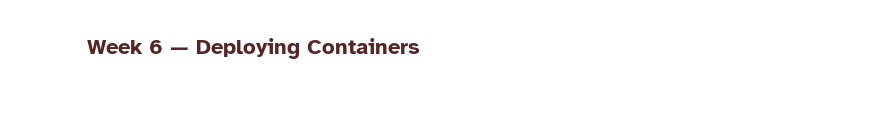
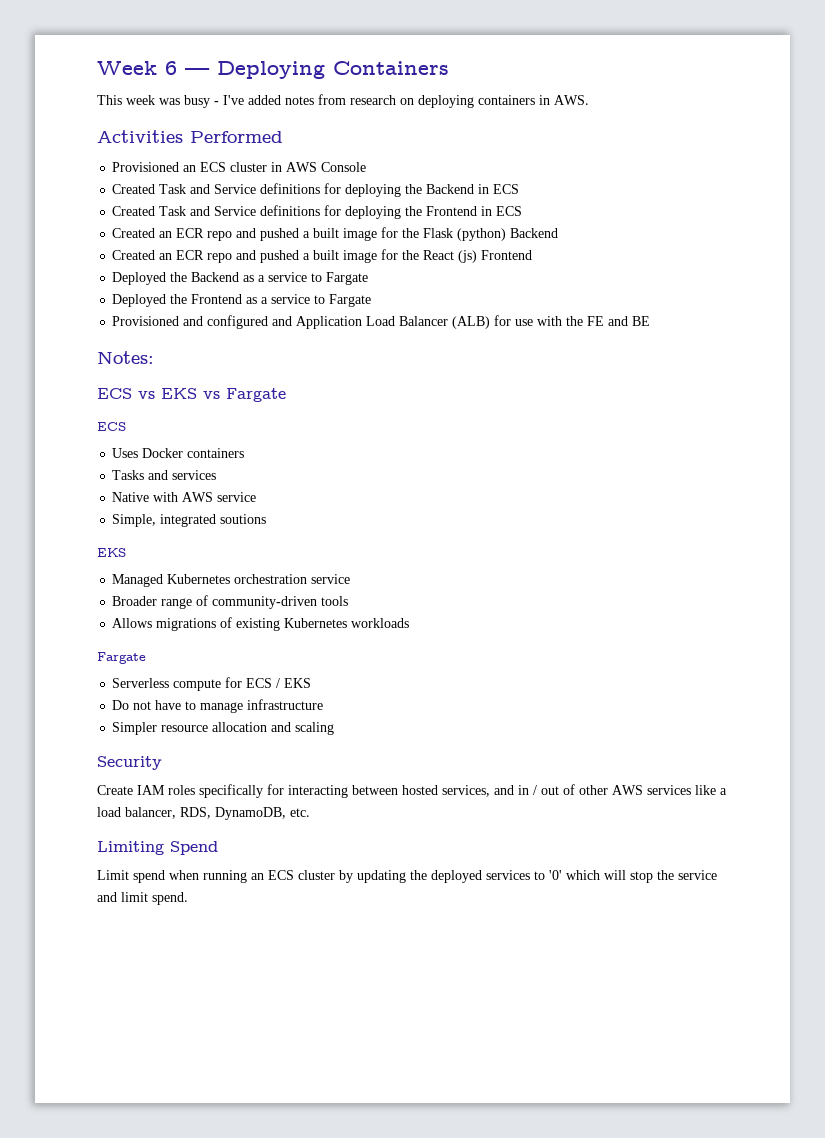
(420, 46) none -> [97,94,589,108] [97,130,283,143] [112,162,367,172] [112,183,520,197] [112,205,523,219] [112,227,559,241] [112,249,533,263] [112,272,369,285] [112,294,372,307] [112,315,651,329] [97,351,154,364] [97,388,286,402] [97,422,126,431] [112,448,245,458] [112,470,217,480] [112,492,257,502] [112,514,267,527] [97,548,126,557] [112,574,351,587] [112,595,349,609] [112,617,410,631] [97,652,146,664] [112,677,312,691] [112,699,324,713] [112,722,335,735] [97,756,162,770] [97,784,727,798] [97,807,310,820] [97,841,218,855] [97,870,717,883] [97,892,188,905] // This week was busy - I've added notes from research on deploying containers in AWS. // Activities Performed // Provisioned an ECS cluster in AWS Console // Created Task and Service definitions for deploying the Backend in ECS // Created Task and Service definitions for deploying the Frontend in ECS // Created an ECR repo and pushed a built image for the Flask (python) Backend // Created an ECR repo and pushed a built image for the React (js) Frontend // Deployed the Backend as a service to Fargate // Deployed the Frontend as a service to Fargate // Provisioned and configured and Application Load Balancer (ALB) for use with the FE and BE // Notes: // ECS vs EKS vs Fargate // ECS // Uses Docker containers // Tasks and services // Native with AWS service // Simple, integrated soutions // EKS // Managed Kubernetes orchestration service // Broader range of community-driven tools // Allows migrations of existing Kubernetes workloads // Fargate // Serverless compute for ECS / EKS // Do not have to manage infrastructure // Simpler resource allocation and scaling // Security // Create IAM roles specifically for interacting between hosted services, and in / out of other AWS services like a load balancer, RDS, DynamoDB, etc. // Limiting Spend // Limit spend when running an ECS cluster by updating the deployed services to '0' which will stop the service and limit spend.

